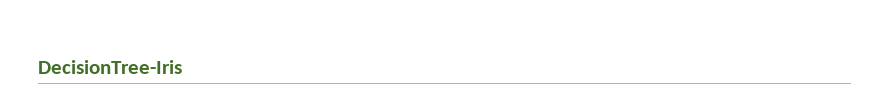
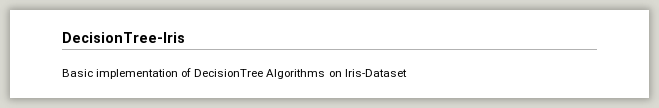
(182, 67) none -> [62,68,407,79] // Basic implementation of DecisionTree Algorithms on Iris-Dataset

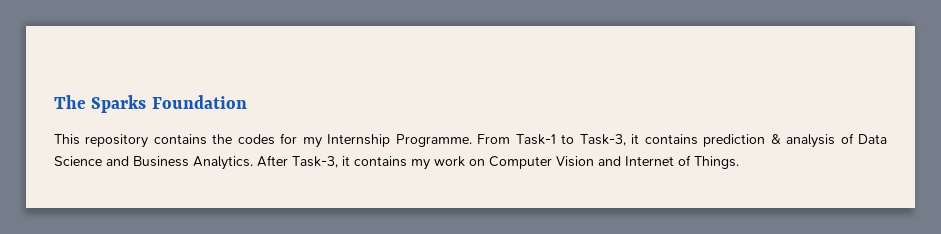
[62,32,185,43] [62,68,407,79] DecisionTree-Iris // Basic implementation of DecisionTree Algorithms on Iris-Dataset -> [54,95,247,113] [54,133,888,148] [54,155,739,170] The Sparks Foundation // This repository contains the codes for my Internship Programme. From Task-1 to Task-3, it contains prediction & analysis of Data Science and Business Analytics. After Task-3, it contains my work on Computer Vision and Internet of Things.

